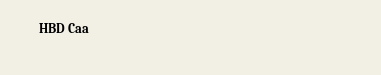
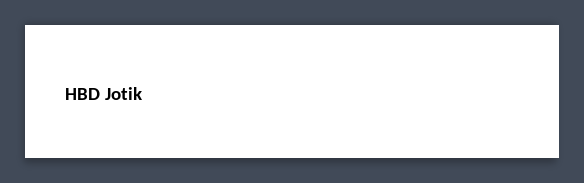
[68,23,90,33] Caa -> [104,87,142,100] Jotik

